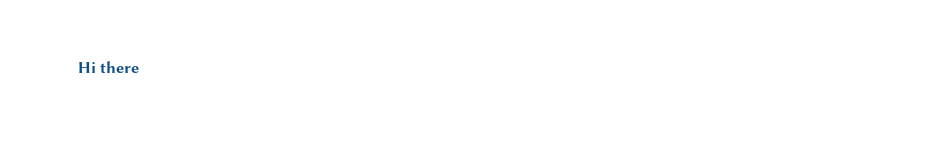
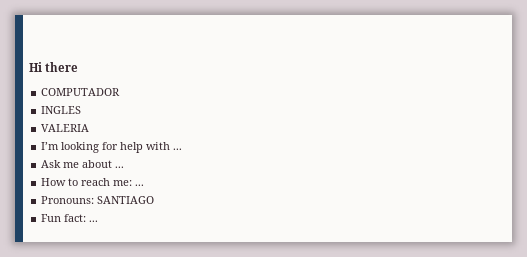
(140, 67) none -> [41,88,121,96] [41,106,82,114] [41,124,90,132] [41,142,183,153] [41,160,125,168] [41,178,145,186] [41,196,155,204] [41,214,99,222] // COMPUTADOR // INGLES // VALERIA // I’m looking for help with ... // Ask me about ... // How to reach me: ... // Pronouns: SANTIAGO // Fun fact: ...

